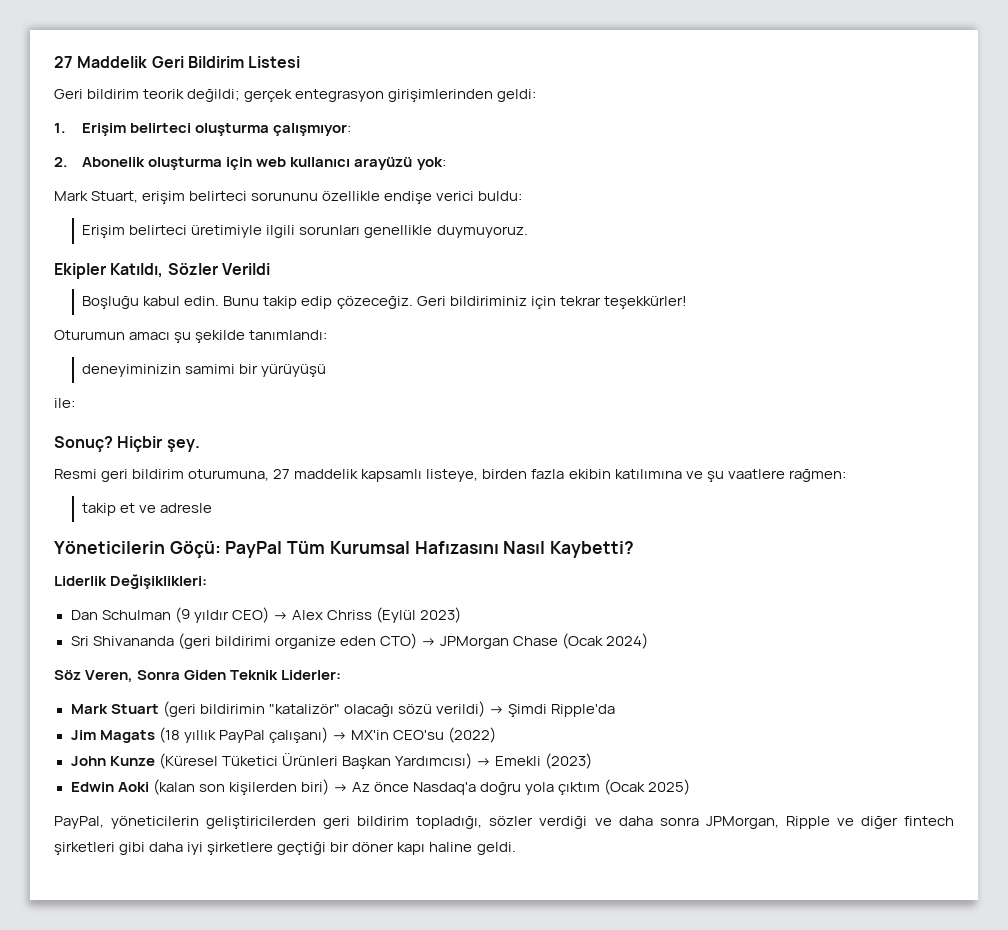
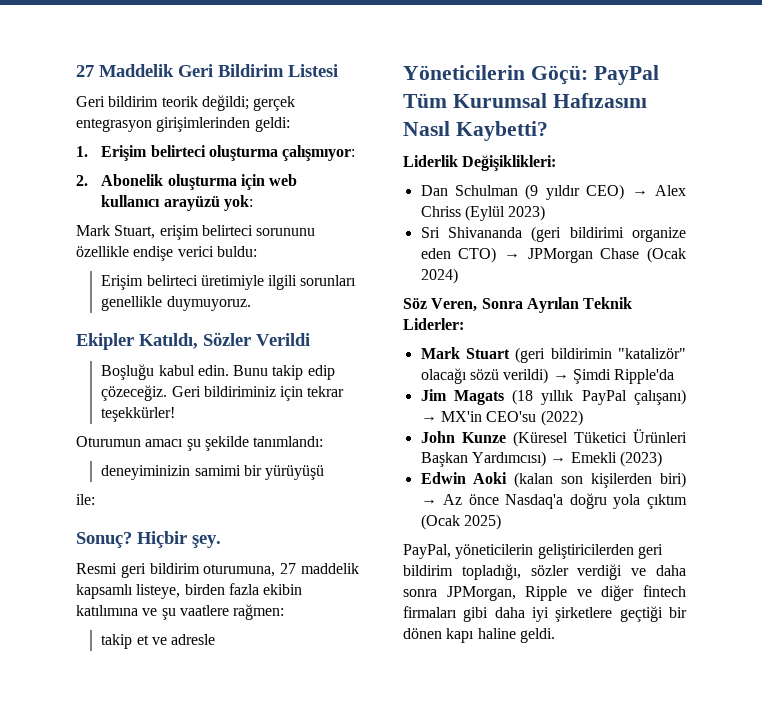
[184,670,227,680] Giden -> [526,297,579,313] Ayrılan
[54,842,115,855] şirketleri -> [403,606,457,618] firmaları
[352,842,395,852] döner -> [403,628,442,639] dönen

